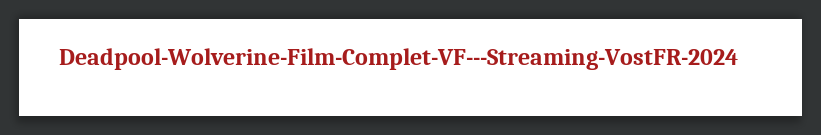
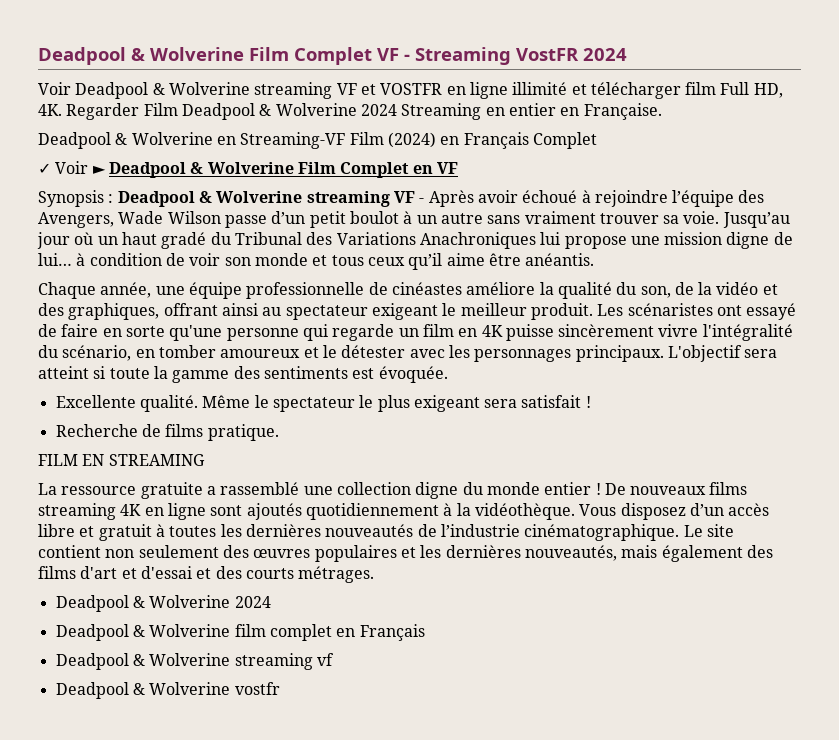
[59,48,738,70] Deadpool-Wolverine-Film-Complet-VF---Streaming-VostFR-2024 -> [38,47,627,65] [38,82,783,99] [38,103,662,120] [38,132,597,149] [38,161,458,178] [38,190,765,207] [38,211,790,228] [37,232,793,249] [38,253,595,270] [38,282,778,299] [38,303,797,320] [38,324,793,341] [38,345,778,362] [38,366,448,383] [55,395,591,412] [55,424,279,441] [38,454,205,466] [38,482,748,499] [38,503,770,520] [38,524,734,541] [38,545,773,562] [38,566,375,583] [55,595,271,612] [55,624,425,641] [55,653,334,670] [55,682,280,699] Deadpool & Wolverine Film Complet VF - Streaming VostFR 2024 // Voir Deadpool & Wolverine streaming VF et VOSTFR en ligne illimité et télécharger film Full HD, 4K. Regarder Film Deadpool & Wolverine 2024 Streaming en entier en Française. // Deadpool & Wolverine en Streaming-VF Film (2024) en Français Complet // ✓ Voir ► Deadpool & Wolverine Film Complet en VF // Synopsis : Deadpool & Wolverine streaming VF - Après avoir échoué à rejoindre l’équipe des Avengers, Wade Wilson passe d’un petit boulot à un autre sans vraiment trouver sa voie. Jusqu’au jour où un haut gradé du Tribunal des Variations Anachroniques lui propose une mission digne de lui… à condition de voir son monde et tous ceux qu’il aime être anéantis. // Chaque année, une équipe professionnelle de cinéastes améliore la qualité du son, de la vidéo et des graphiques, offrant ainsi au spectateur exigeant le meilleur produit. Les scénaristes ont essayé de faire en sorte qu'une personne qui regarde un film en 4K puisse sincèrement vivre l'intégralité du scénario, en tomber amoureux et le détester avec les personnages principaux. L'objectif sera atteint si toute la gamme des sentiments est évoquée. // Excellente qualité. Même le spectateur le plus exigeant sera satisfait ! // Recherche de films pratique. // FILM EN STREAMING // La ressource gratuite a rassemblé une collection digne du monde entier ! De nouveaux films streaming 4K en ligne sont ajoutés quotidiennement à la vidéothèque. Vous disposez d’un accès libre et gratuit à toutes les dernières nouveautés de l’industrie cinématographique. Le site contient non seulement des œuvres populaires et les dernières nouveautés, mais également des films d'art et d'essai et des courts métrages. // Deadpool & Wolverine 2024 // Deadpool & Wolverine film complet en Français // Deadpool & Wolverine streaming vf // Deadpool & Wolverine vostfr

